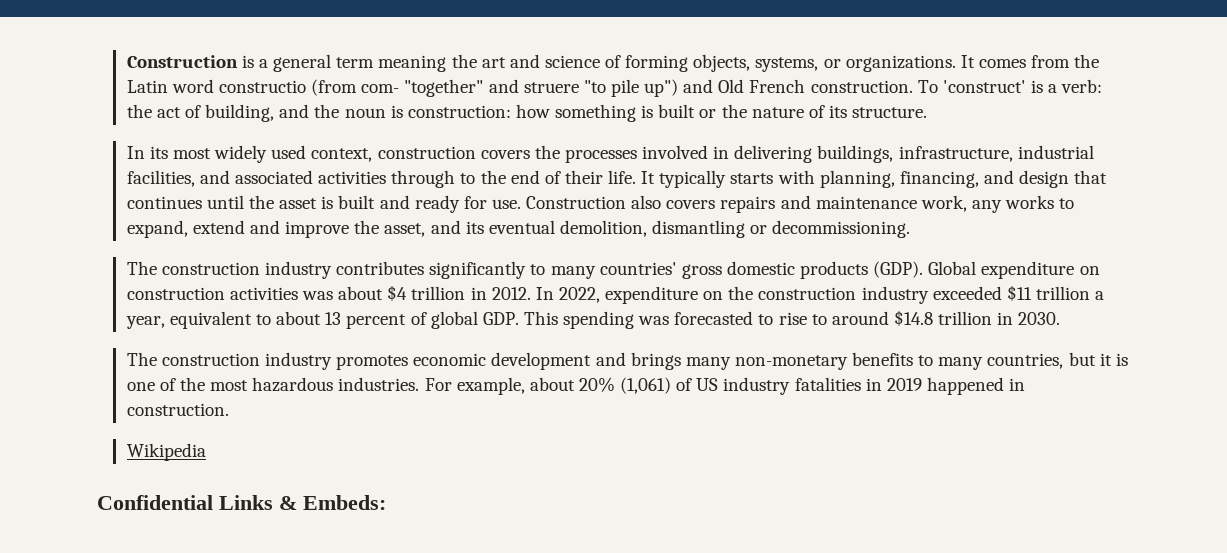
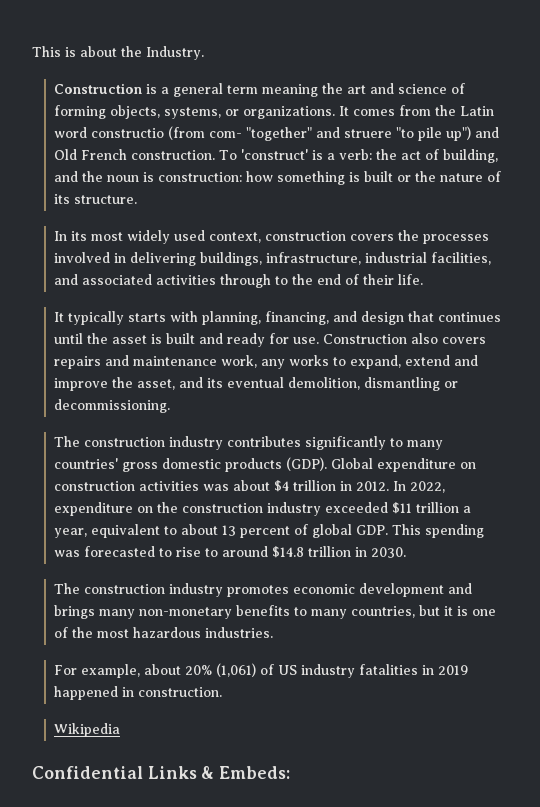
(126, 61) none -> [32,46,204,60] This is about the Industry. //
(637, 177) none -> (423, 279) //
(420, 384) none -> (273, 632) //

